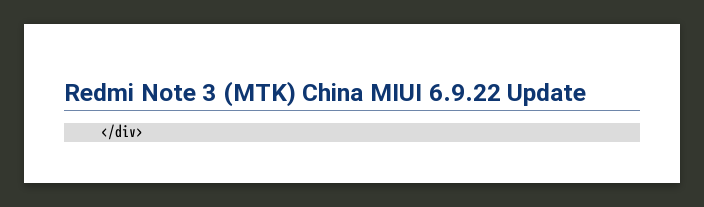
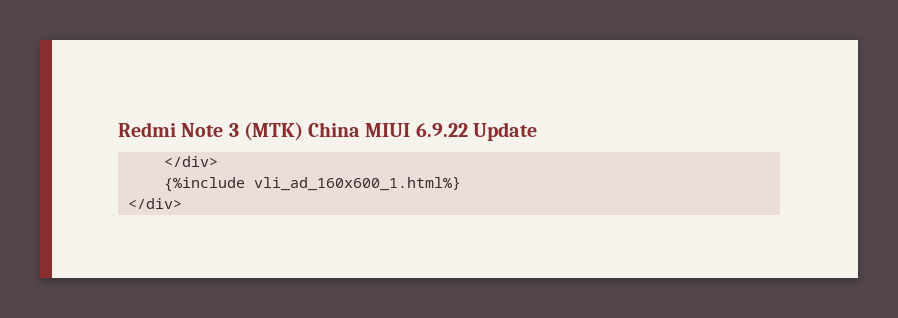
(144, 132) none -> [163,176,461,192] [127,198,182,209] // {%include vli_ad_160x600_1.html%} // </div>

